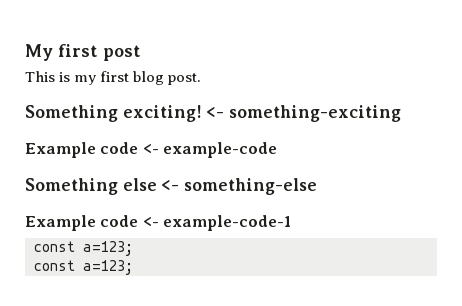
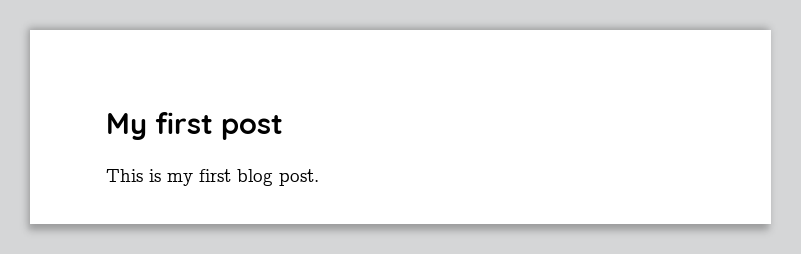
[25,105,402,122] [25,142,278,158] [25,178,318,195] [25,215,292,231] [34,241,133,256] [34,260,133,275] // Something exciting! <- something-exciting // Example code <- example-code // Something else <- something-else // Example code <- example-code-1 // const a=123; // const a=123; -> (319, 177) none

